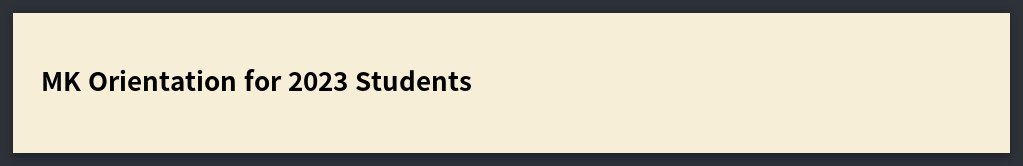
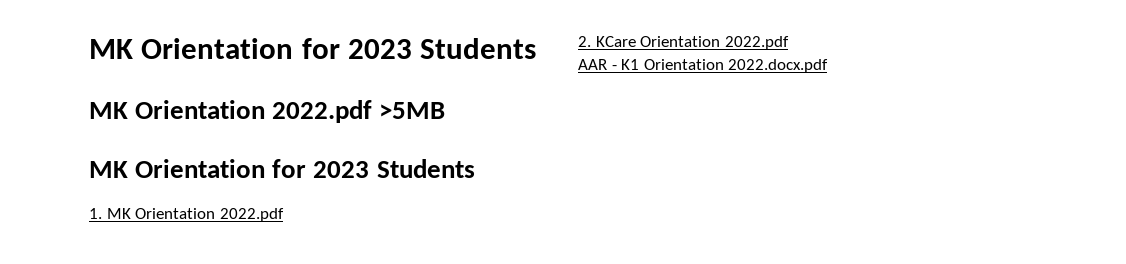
[41,69,473,91] MK Orientation for 2023 Students -> [89,38,537,59] [89,100,446,123] [89,159,475,178] [89,208,284,222] [578,36,789,50] [578,59,829,73] MK Orientation for 2023 Students // MK Orientation 2022.pdf >5MB // MK Orientation for 2023 Students // 1. MK Orientation 2022.pdf // 2. KCare Orientation 2022.pdf // AAR - K1 Orientation 2022.docx.pdf

